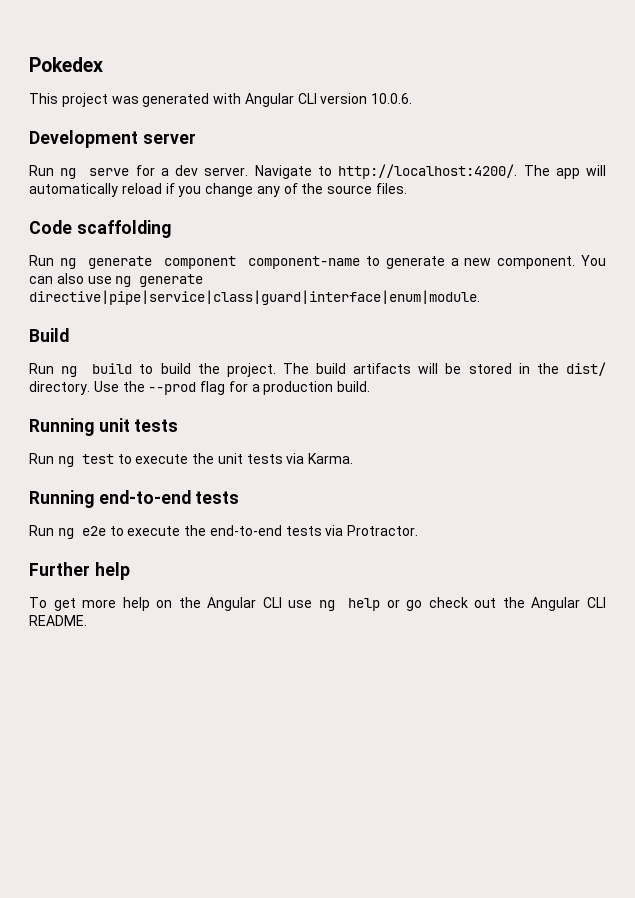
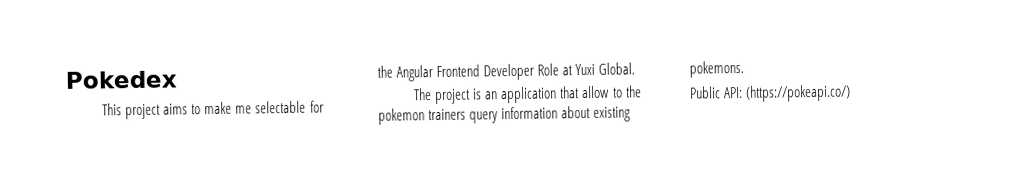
[111,93,413,107] [29,130,196,148] [29,164,606,179] [29,183,408,197] [29,220,171,238] [29,255,606,269] [29,273,204,287] [29,290,480,305] [29,328,69,342] [29,362,606,377] [29,381,371,395] [29,418,179,436] [29,453,354,467] [29,490,240,508] [29,525,419,539] [29,562,130,580] [29,597,607,611] [29,615,87,626] was generated with Angular CLI version 10.0.6. // Development server // Run ng serve for a dev server. Navigate to http://localhost:4200/. The app will automatically reload if you change any of the source files. // Code scaffolding // Run ng generate component component-name to generate a new component. You can also use ng generate directive|pipe|service|class|guard|interface|enum|module. // Build // Run ng build to build the project. The build artifacts will be stored in the dist/ directory. Use the --prod flag for a production build. // Running unit tests // Run ng test to execute the unit tests via Karma. // Running end-to-end tests // Run ng e2e to execute the end-to-end tests via Protractor. // Further help // To get more help on the Angular CLI use ng help or go check out the Angular CLI README. -> [163,100,324,115] [377,62,636,82] [413,85,642,105] [378,105,632,125] [689,60,744,78] [689,84,852,102] aims to make me selectable for the Angular Frontend Developer Role at Yuxi Global. // The project is an application that allow to the pokemon trainers query information about existing pokemons. // Public API: (https://pokeapi.co/)

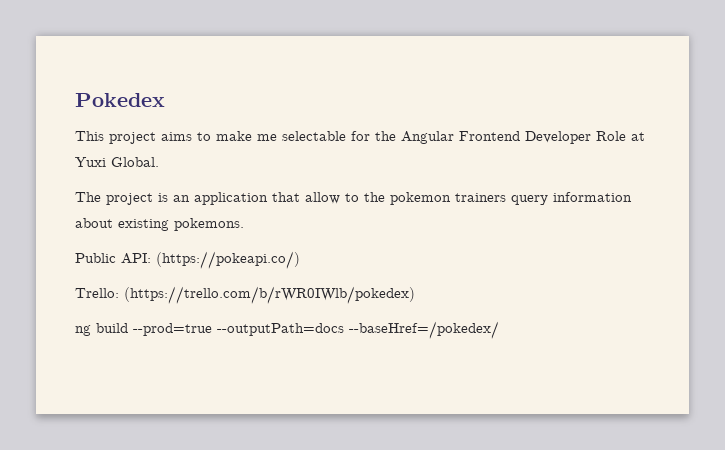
(852, 93) none -> [75,286,415,304] [75,321,499,339] // Trello: (https://trello.com/b/rWR0IWlb/pokedex) // ng build --prod=true --outputPath=docs --baseHref=/pokedex/

